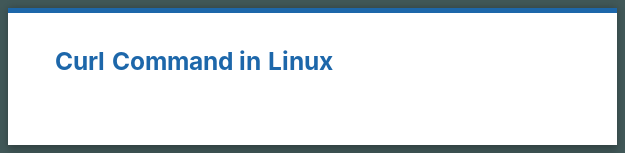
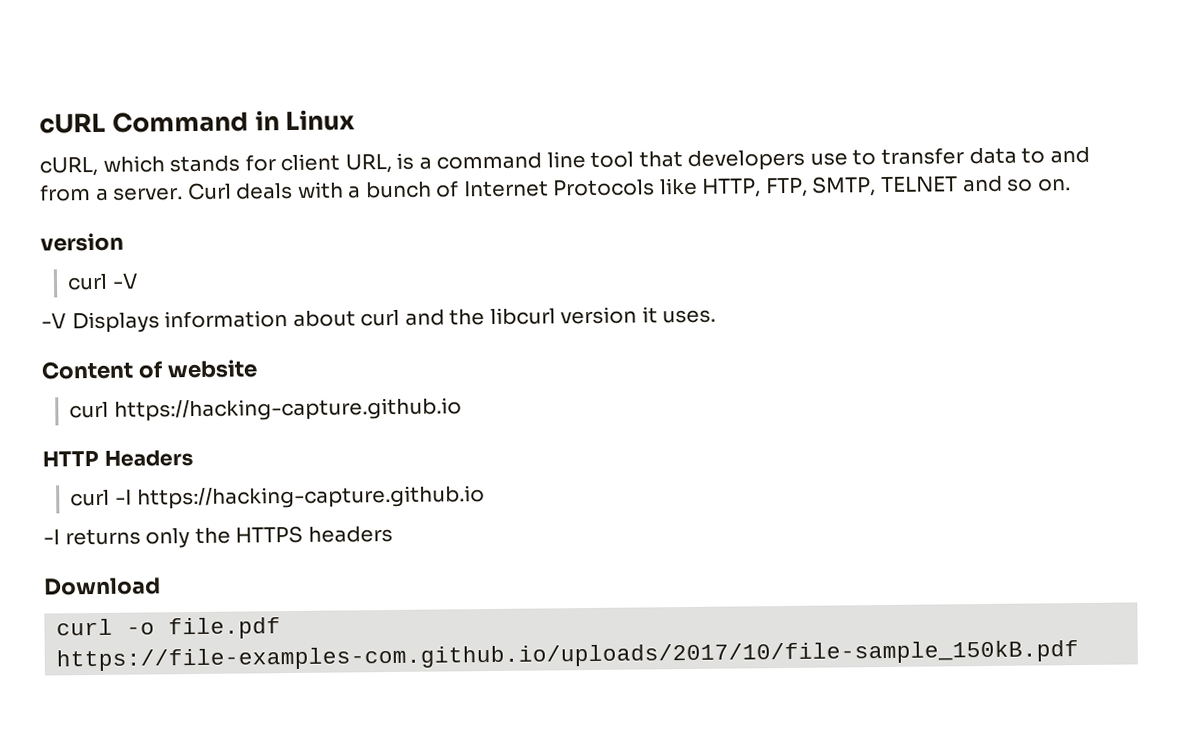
[55,52,105,70] Curl -> [39,112,106,134] cURL
(333, 60) none -> [39,146,1090,177] [40,175,1071,202] [40,232,124,252] [67,273,140,291] [41,306,717,334] [41,359,257,380] [69,397,463,422] [42,449,193,467] [70,485,485,510] [43,525,393,549] [44,577,161,596] [56,617,282,640] [56,640,1080,672] // cURL, which stands for client URL, is a command line tool that developers use to transfer data to and from a server. Curl deals with a bunch of Internet Protocols like HTTP, FTP, SMTP, TELNET and so on. // version // curl -V // -V Displays information about curl and the libcurl version it uses. // Content of website // curl https://hacking-capture.github.io // HTTP Headers // curl -I https://hacking-capture.github.io // -I returns only the HTTPS headers // Download // curl -o file.pdf https://file-examples-com.github.io/uploads/2017/10/file-sample_150kB.pdf

